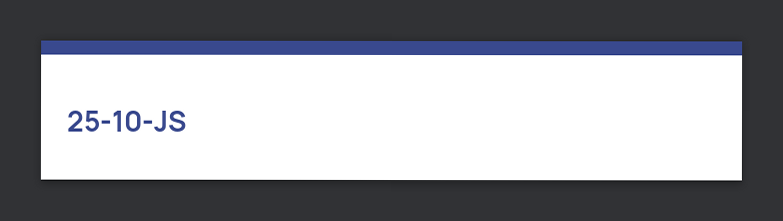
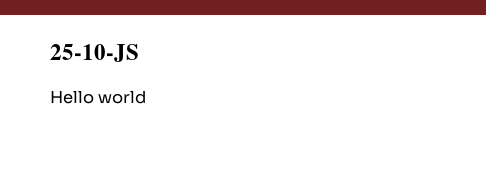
(186, 121) none -> [50,90,147,104] // Hello world

